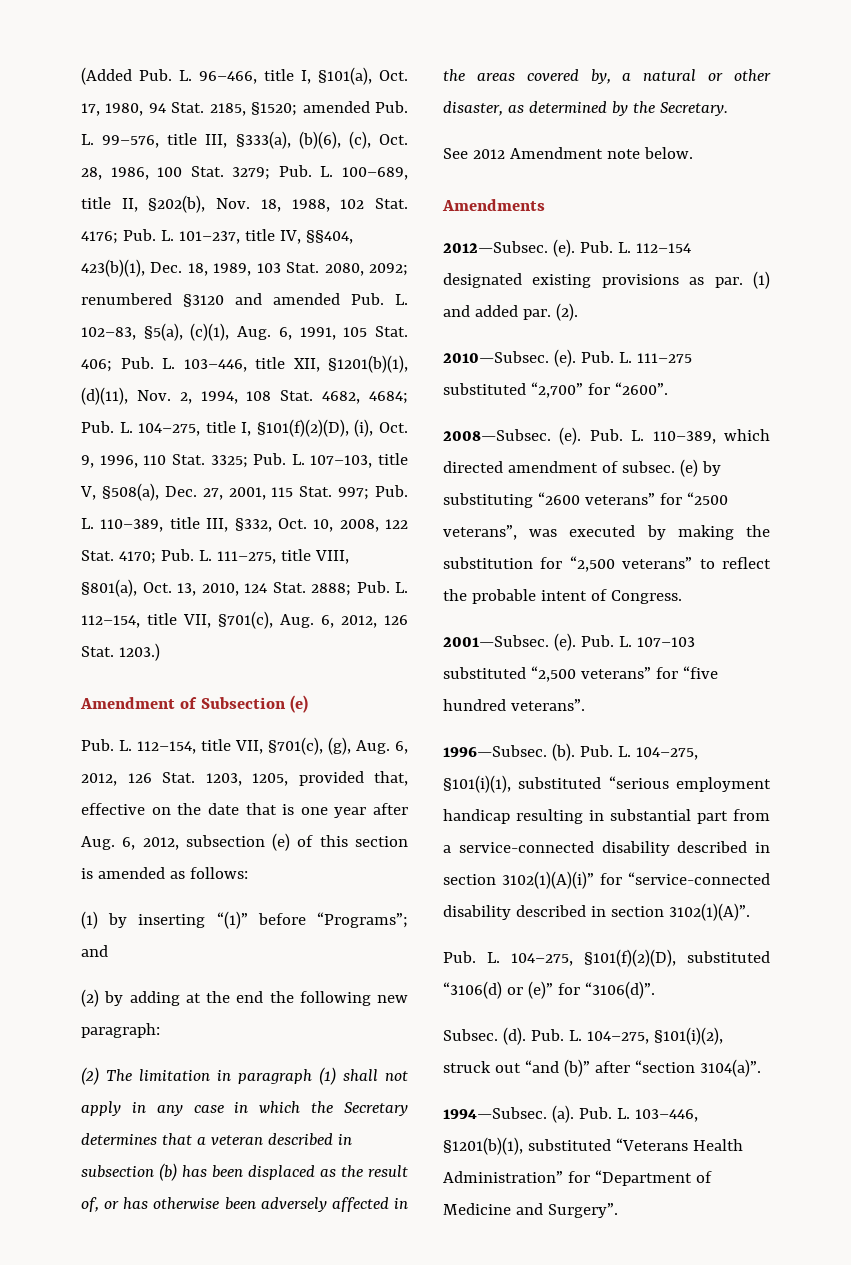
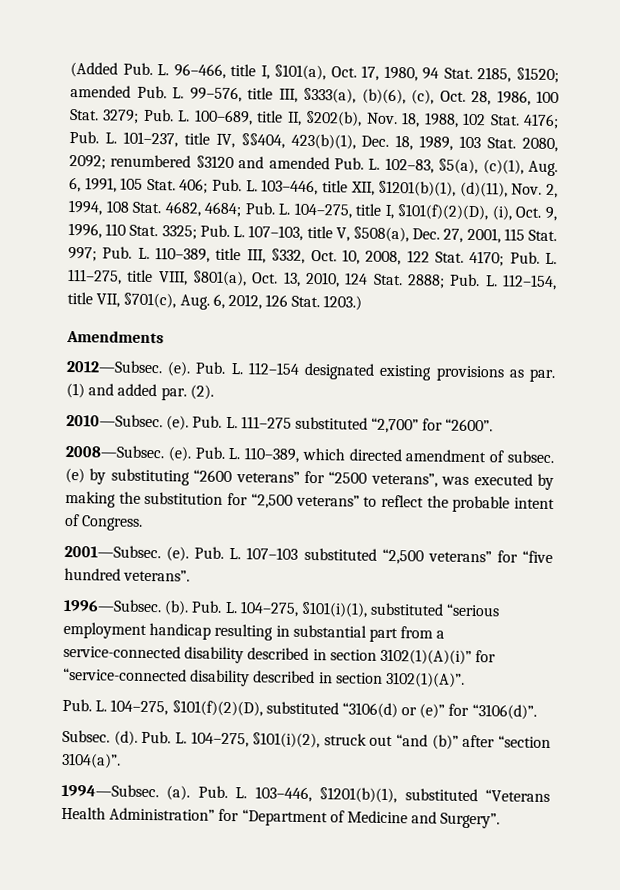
[80,695,308,713] [81,737,408,755] [81,771,408,786] [81,803,408,818] [81,833,408,851] [81,867,248,879] [81,911,408,929] [81,945,108,957] [81,989,408,1007] [81,1023,160,1038] [81,1067,408,1085] [81,1101,408,1116] [81,1133,352,1146] [81,1163,408,1181] [81,1197,408,1212] [443,69,771,84] [443,101,728,116] [443,147,693,159] // Amendment of Subsection (e) // Pub. L. 112–154, title VII, §701(c), (g), Aug. 6, 2012, 126 Stat. 1203, 1205, provided that, effective on the date that is one year after Aug. 6, 2012, subsection (e) of this section is amended as follows: // (1) by inserting “(1)” before “Programs”; and // (2) by adding at the end the following new paragraph: // (2) The limitation in paragraph (1) shall not apply in any case in which the Secretary determines that a veteran described in subsection (b) has been displaced as the result of, or has otherwise been adversely affected in the areas covered by, a natural or other disaster, as determined by the Secretary. // See 2012 Amendment note below. -> (363, 303) none

